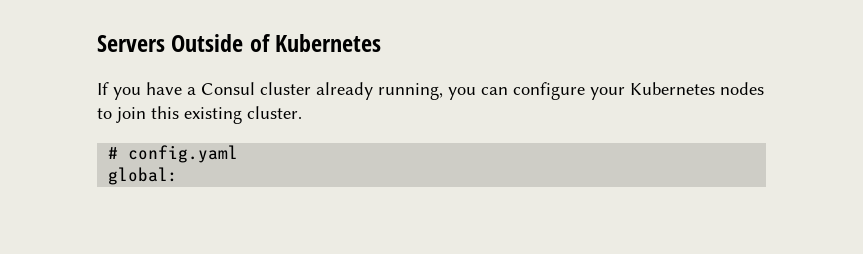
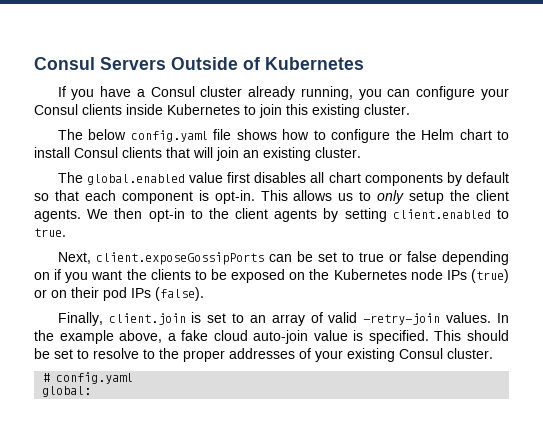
(97, 43) none -> [34,57,95,70] Consul
[630,82,764,95] Kubernetes nodes -> [34,104,240,115] Consul clients inside Kubernetes
(302, 112) none -> [57,129,509,143] [34,147,361,161] [57,172,509,186] [34,190,509,204] [34,208,510,222] [34,228,66,237] [57,251,510,265] [34,269,510,283] [34,287,204,301] [57,312,509,326] [34,330,510,344] [34,348,493,362] // The below config.yaml file shows how to configure the Helm chart to install Consul clients that will join an existing cluster. // The global.enabled value first disables all chart components by default so that each component is opt-in. This allows us to only setup the client agents. We then opt-in to the client agents by setting client.enabled to true. // Next, client.exposeGossipPorts can be set to true or false depending on if you want the clients to be exposed on the Kubernetes node IPs (true) or on their pod IPs (false). // Finally, client.join is set to an array of valid -retry-join values. In the example above, a fake cloud auto-join value is specified. This should be set to resolve to the proper addresses of your existing Consul cluster.

